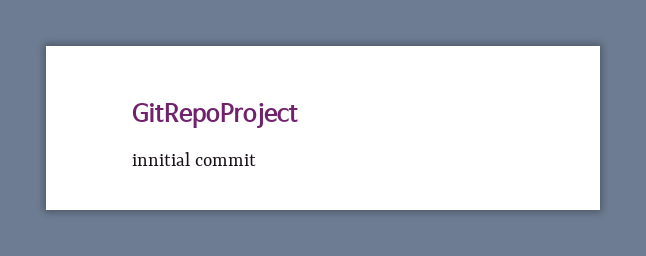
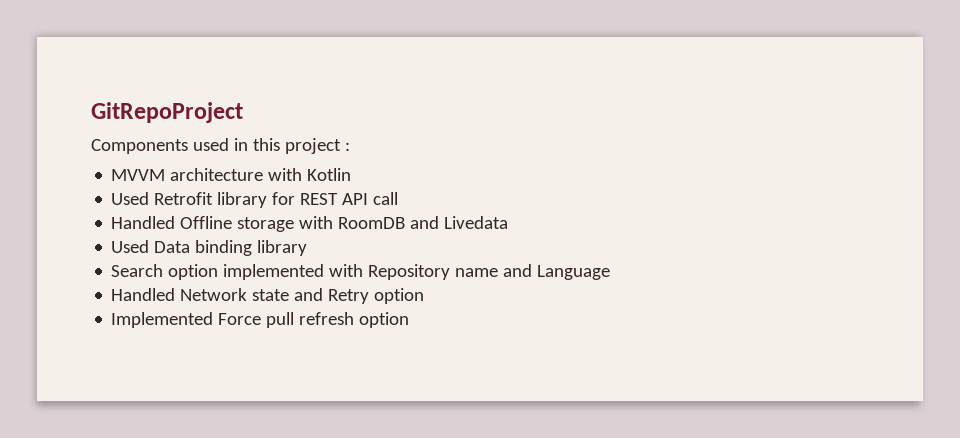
[132,152,257,166] innitial commit -> [91,138,350,154] [111,168,352,181] [111,192,399,208] [111,216,509,232] [111,240,308,256] [111,264,611,280] [111,288,425,304] [111,312,410,328] Components used in this project : // MVVM architecture with Kotlin // Used Retrofit library for REST API call // Handled Offline storage with RoomDB and Livedata // Used Data binding library // Search option implemented with Repository name and Language // Handled Network state and Retry option // Implemented Force pull refresh option

